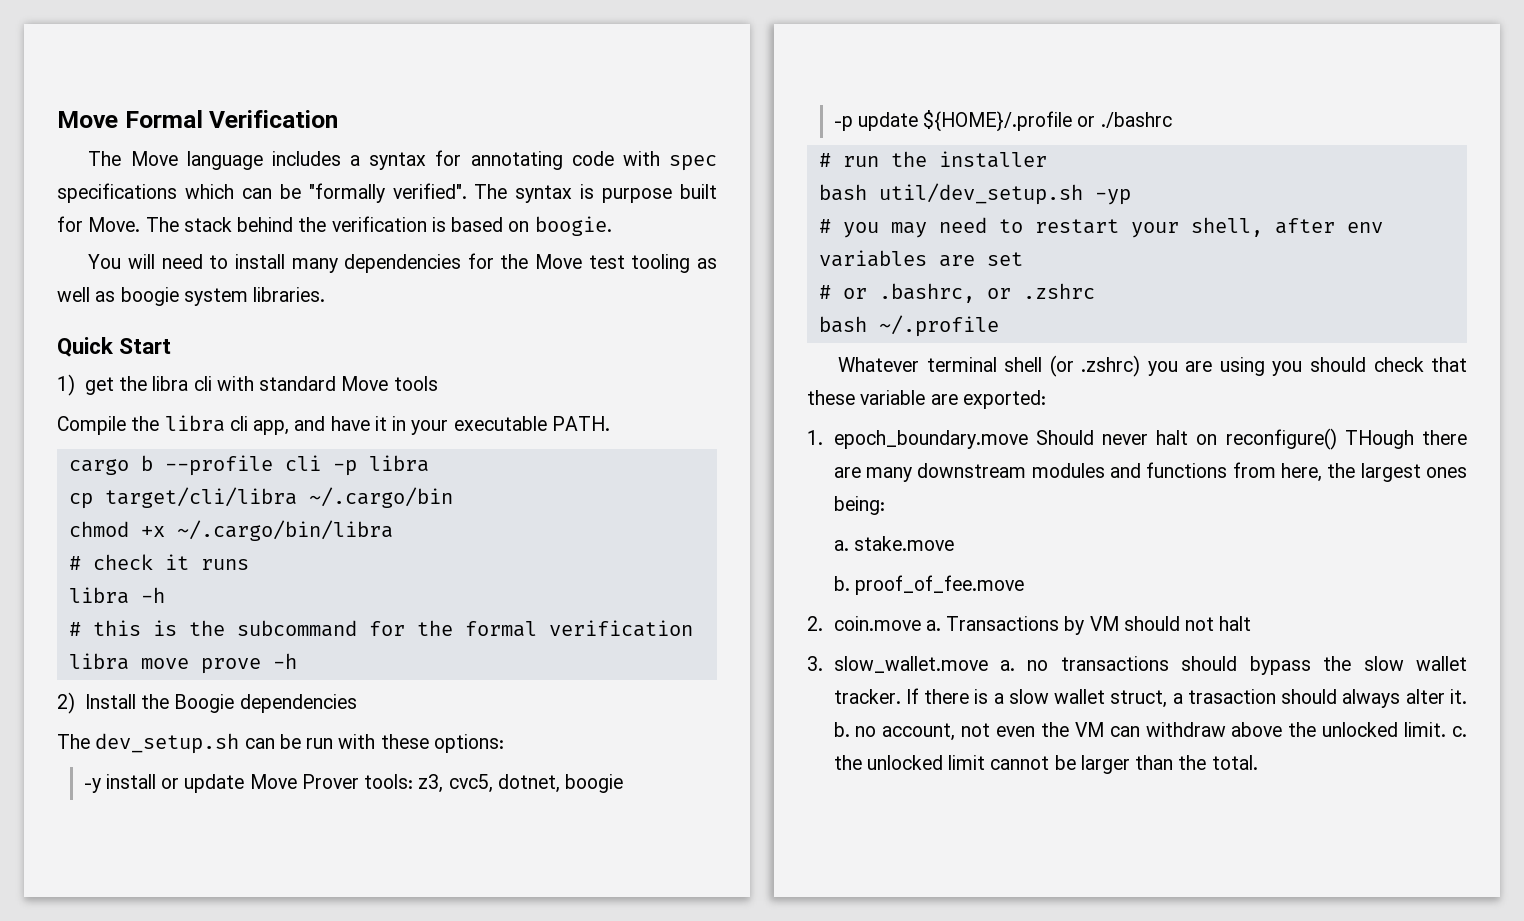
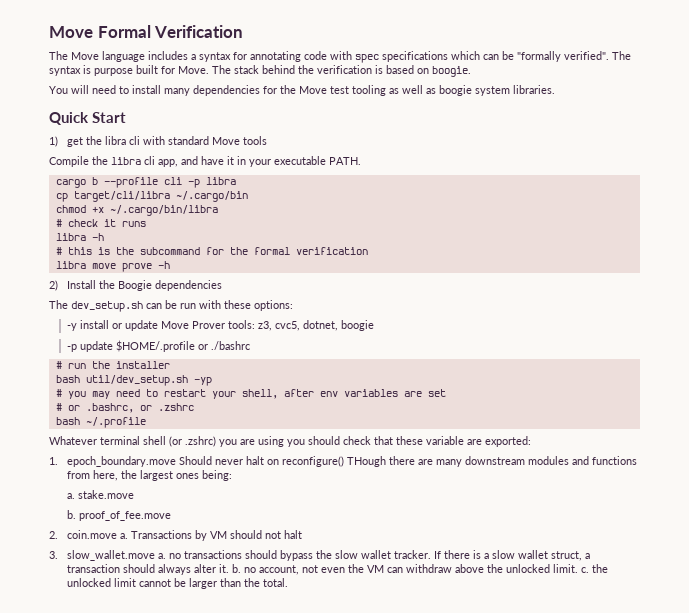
[923,110,1073,132] ${HOME}/.profile -> [115,340,195,352] $HOME/.profile
[1187,689,1276,704] trasaction -> [66,564,120,573] transaction

